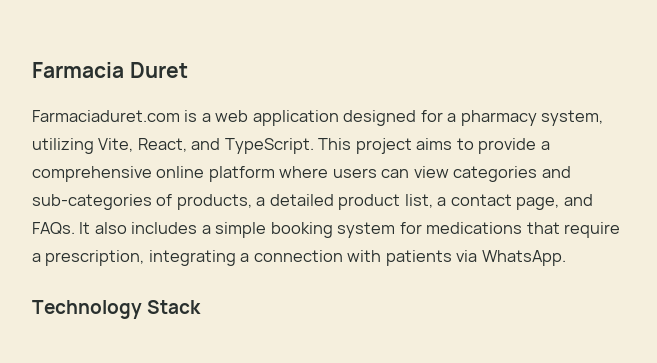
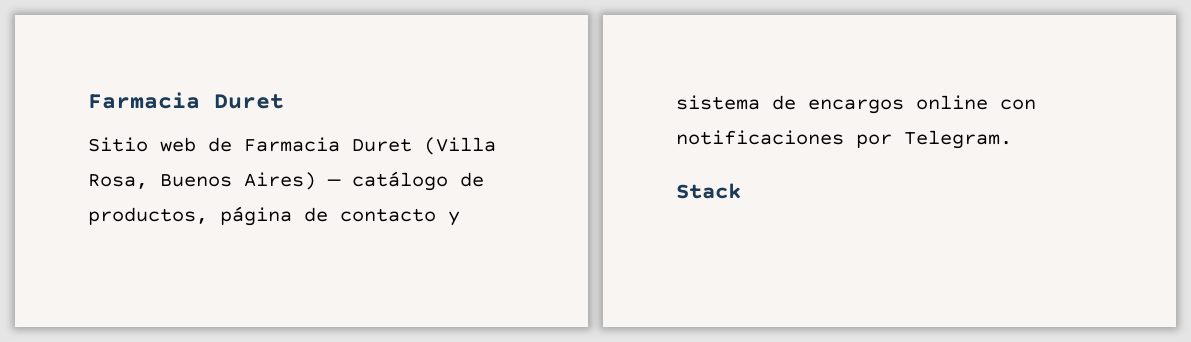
[32,110,604,126] [32,138,550,154] [32,166,571,182] [32,194,593,210] [32,222,621,238] [32,250,566,266] [32,300,142,319] Farmaciaduret.com is a web application designed for a pharmacy system, utilizing Vite, React, and TypeScript. This project aims to provide a comprehensive online platform where users can view categories and sub-categories of products, a detailed product list, a contact page, and FAQs. It also includes a simple booking system for medications that require a prescription, integrating a connection with patients via WhatsApp. // Technology -> [88,137,496,155] [88,171,484,191] [88,206,460,226] [676,95,1036,114] [676,130,1012,149] Sitio web de Farmacia Duret (Villa Rosa, Buenos Aires) — catálogo de productos, página de contacto y sistema de encargos online con notificaciones por Telegram. //

